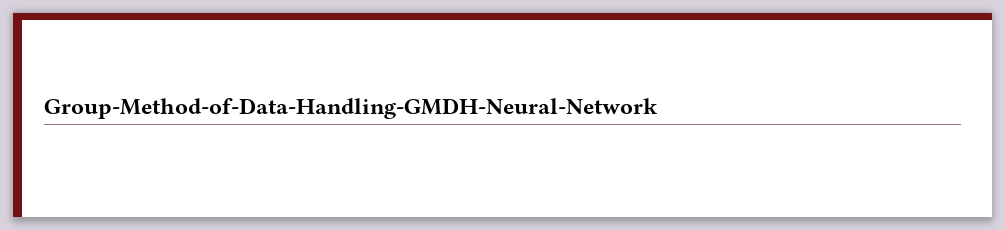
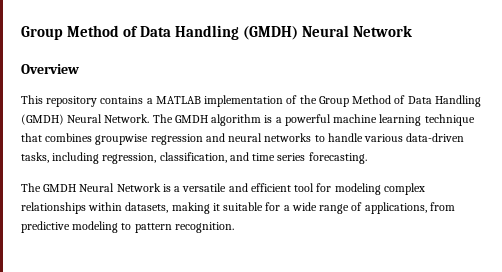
[44,98,658,119] Group-Method-of-Data-Handling-GMDH-Neural-Network -> [21,25,413,40] [21,64,79,74] [21,95,481,107] [21,114,475,126] [21,133,465,145] [21,152,367,164] [21,183,425,195] [21,202,455,214] [21,221,234,233] Group Method of Data Handling (GMDH) Neural Network // Overview // This repository contains a MATLAB implementation of the Group Method of Data Handling (GMDH) Neural Network. The GMDH algorithm is a powerful machine learning technique that combines groupwise regression and neural networks to handle various data-driven tasks, including regression, classification, and time series forecasting. // The GMDH Neural Network is a versatile and efficient tool for modeling complex relationships within datasets, making it suitable for a wide range of applications, from predictive modeling to pattern recognition.

